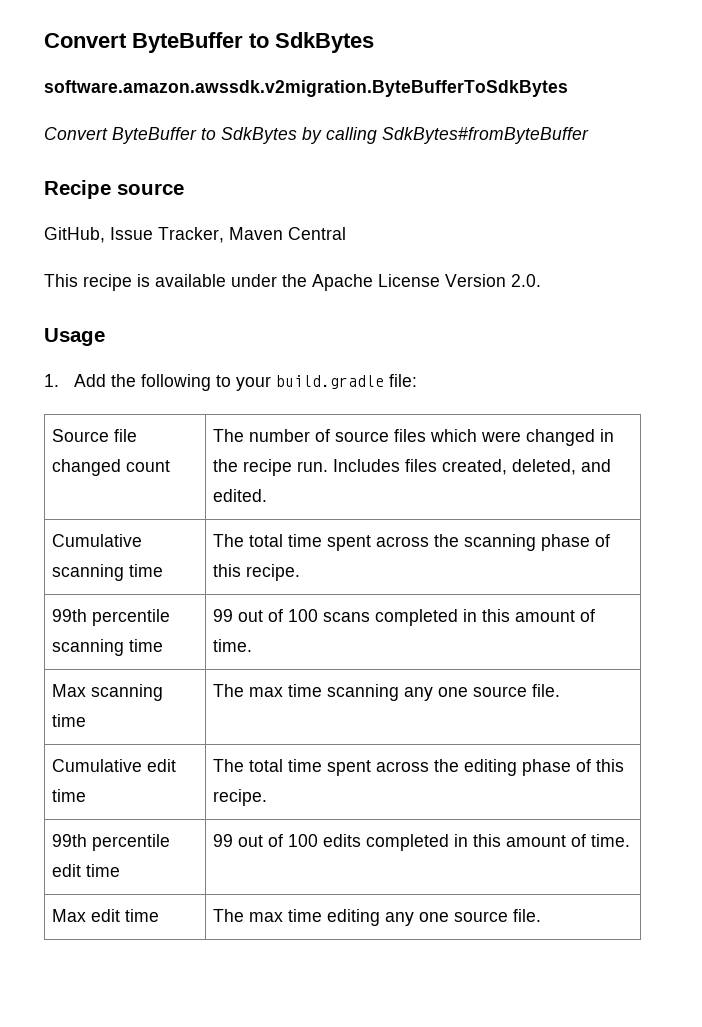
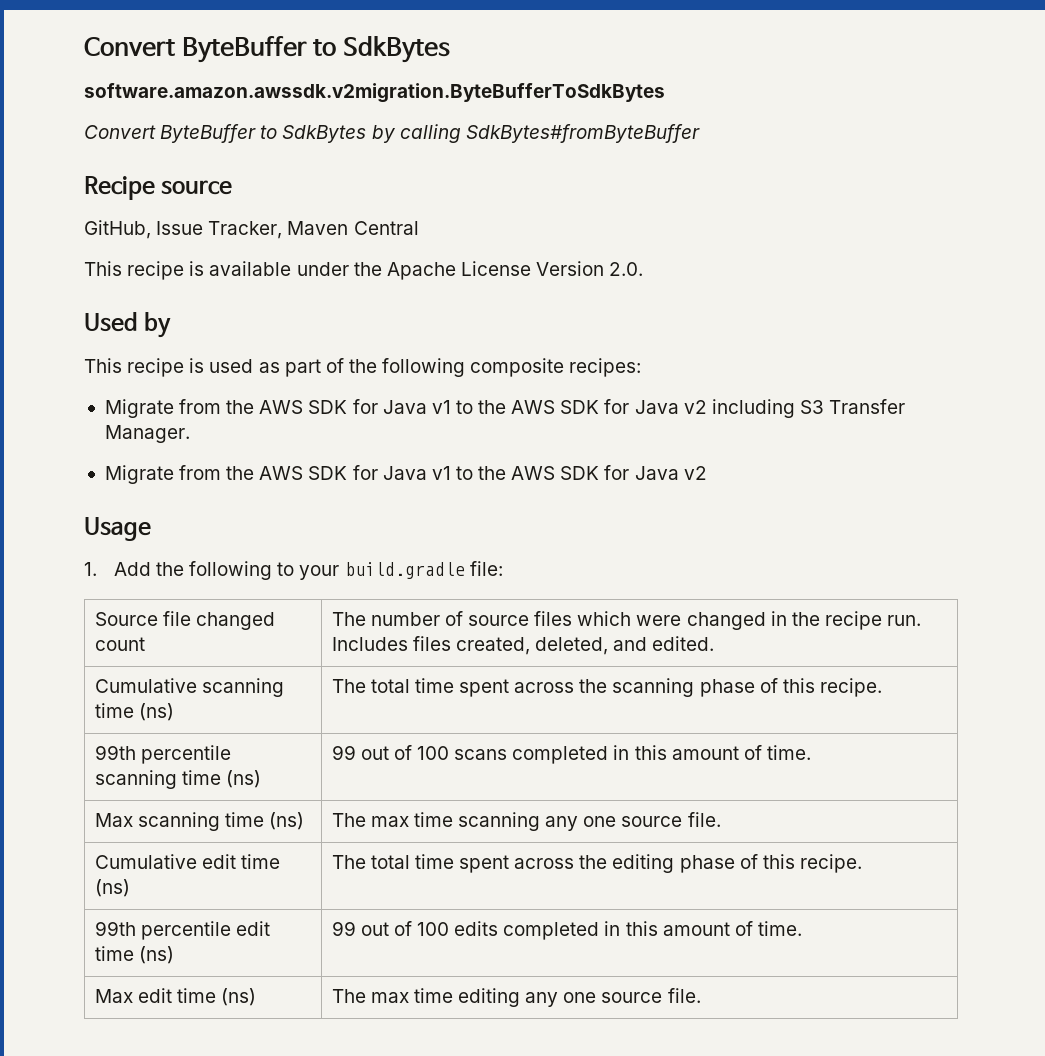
(541, 280) none -> [84,312,172,338] [84,358,642,377] [104,399,906,418] [104,425,190,443] [104,465,707,484] // Used by // This recipe is used as part of the following composite recipes: // Migrate from the AWS SDK for Java v1 to the AWS SDK for Java v2 including S3 Transfer Manager. // Migrate from the AWS SDK for Java v1 to the AWS SDK for Java v2
(164, 570) none -> [138,703,174,721] (ns)
(164, 645) none -> [225,770,261,788] (ns)
(87, 720) none -> [269,812,305,830] (ns)
(87, 795) none -> [94,879,130,897] (ns)
(121, 870) none -> [138,946,174,964] (ns)
(160, 915) none -> [221,988,257,1006] (ns)

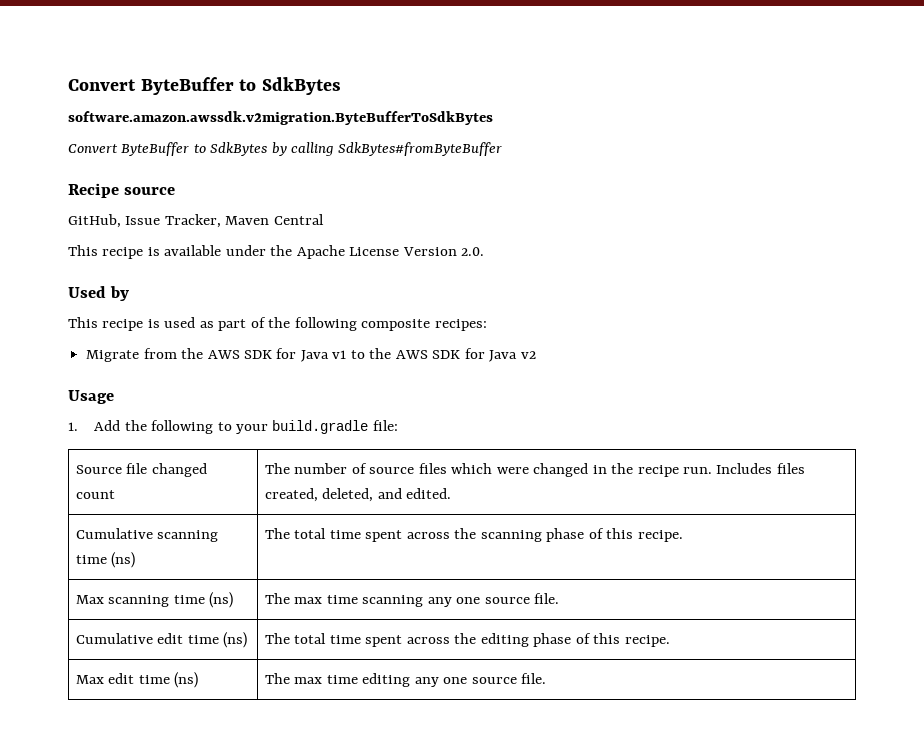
[104,399,906,418] [104,425,190,443] // Migrate from the AWS SDK for Java v1 to the AWS SDK for Java v2 including S3 Transfer Manager. -> (487, 325) none
[94,745,231,764] [94,770,261,789] [331,745,811,764] // 99th percentile scanning time (ns) | 99 out of 100 scans completed in this amount of time. -> (683, 536) none
[94,921,270,940] [94,946,174,964] [331,921,802,940] // 99th percentile edit time (ns) | 99 out of 100 edits completed in this amount of time. -> (670, 641) none

